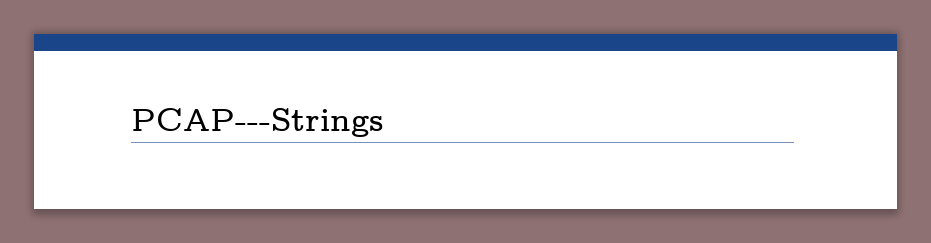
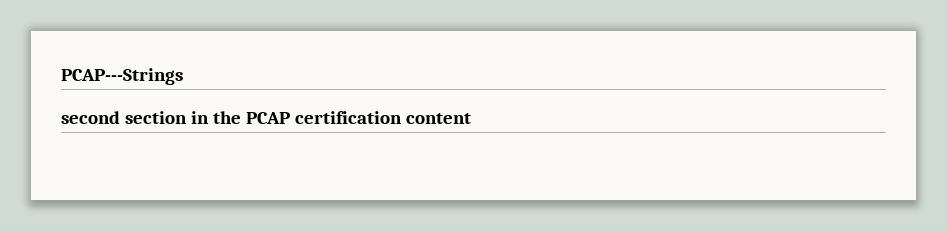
(384, 122) none -> [61,111,471,124] // second section in the PCAP certification content

